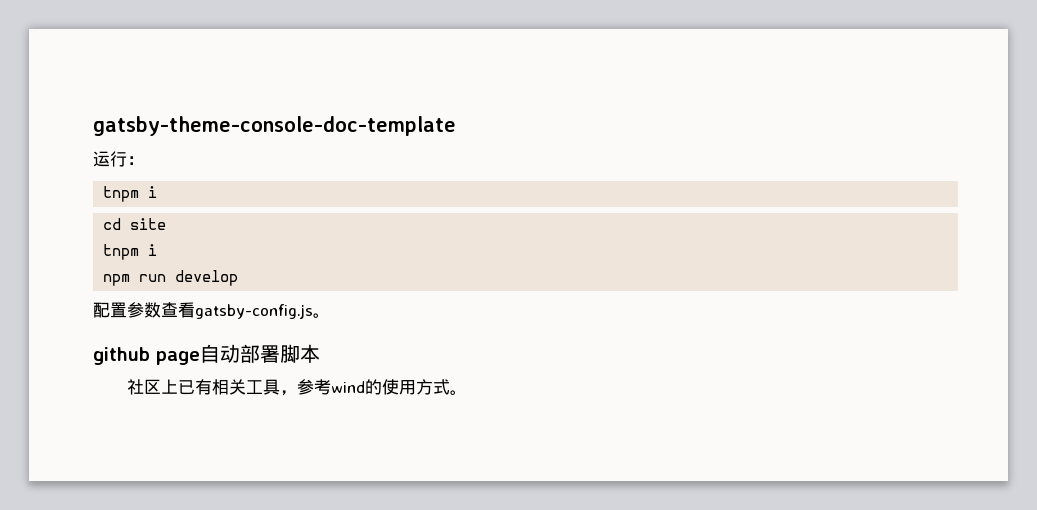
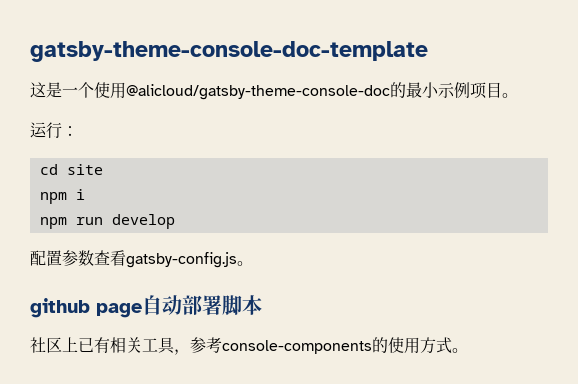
(456, 126) none -> [30,82,518,100] // 这是一个使用@alicloud/gatsby-theme-console-doc的最小示例项目。
[103,186,158,202] // tnpm i -> (78, 131) none
[103,244,140,260] tnpm -> [39,192,67,204] npm
[330,381,365,393] wind -> [222,340,372,354] console-components

